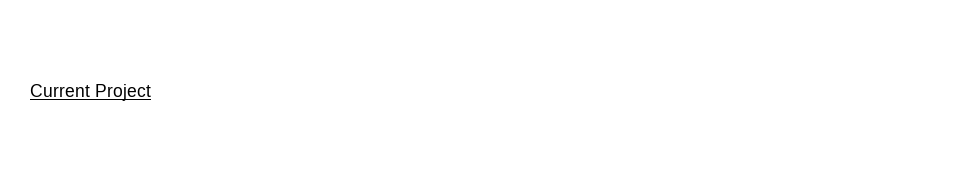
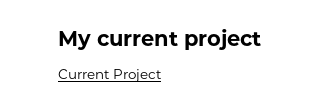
(30, 90) none -> [58,29,261,50] My current project //

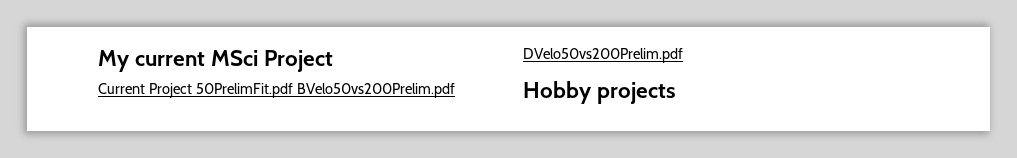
[184,29,261,50] project -> [211,50,334,72] MSci Project
(162, 75) none -> [195,83,455,98] [523,48,683,63] [523,81,677,104] 50PrelimFit.pdf BVelo50vs200Prelim.pdf DVelo50vs200Prelim.pdf // Hobby projects

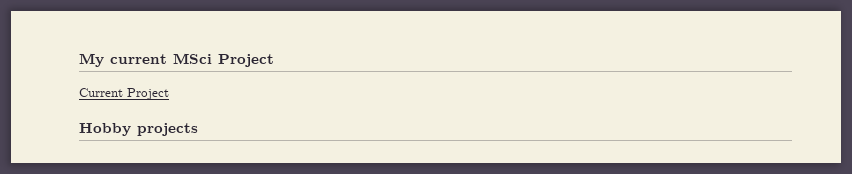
[195,83,455,98] [523,48,683,63] 50PrelimFit.pdf BVelo50vs200Prelim.pdf DVelo50vs200Prelim.pdf -> (169, 94) none

